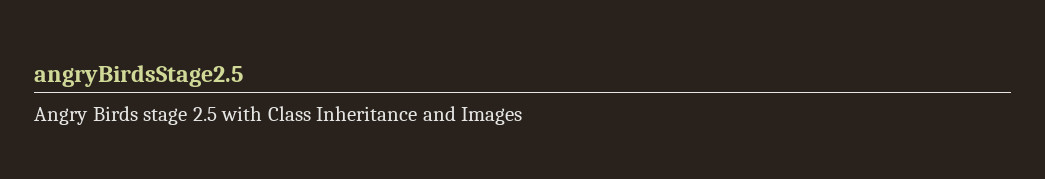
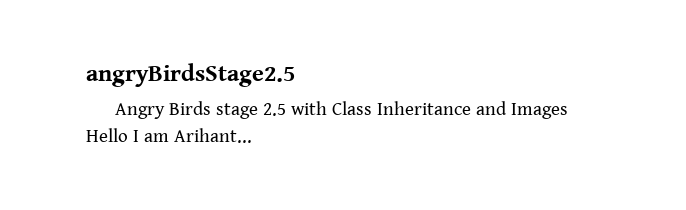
(523, 116) none -> [86,128,252,143] Hello I am Arihant...

